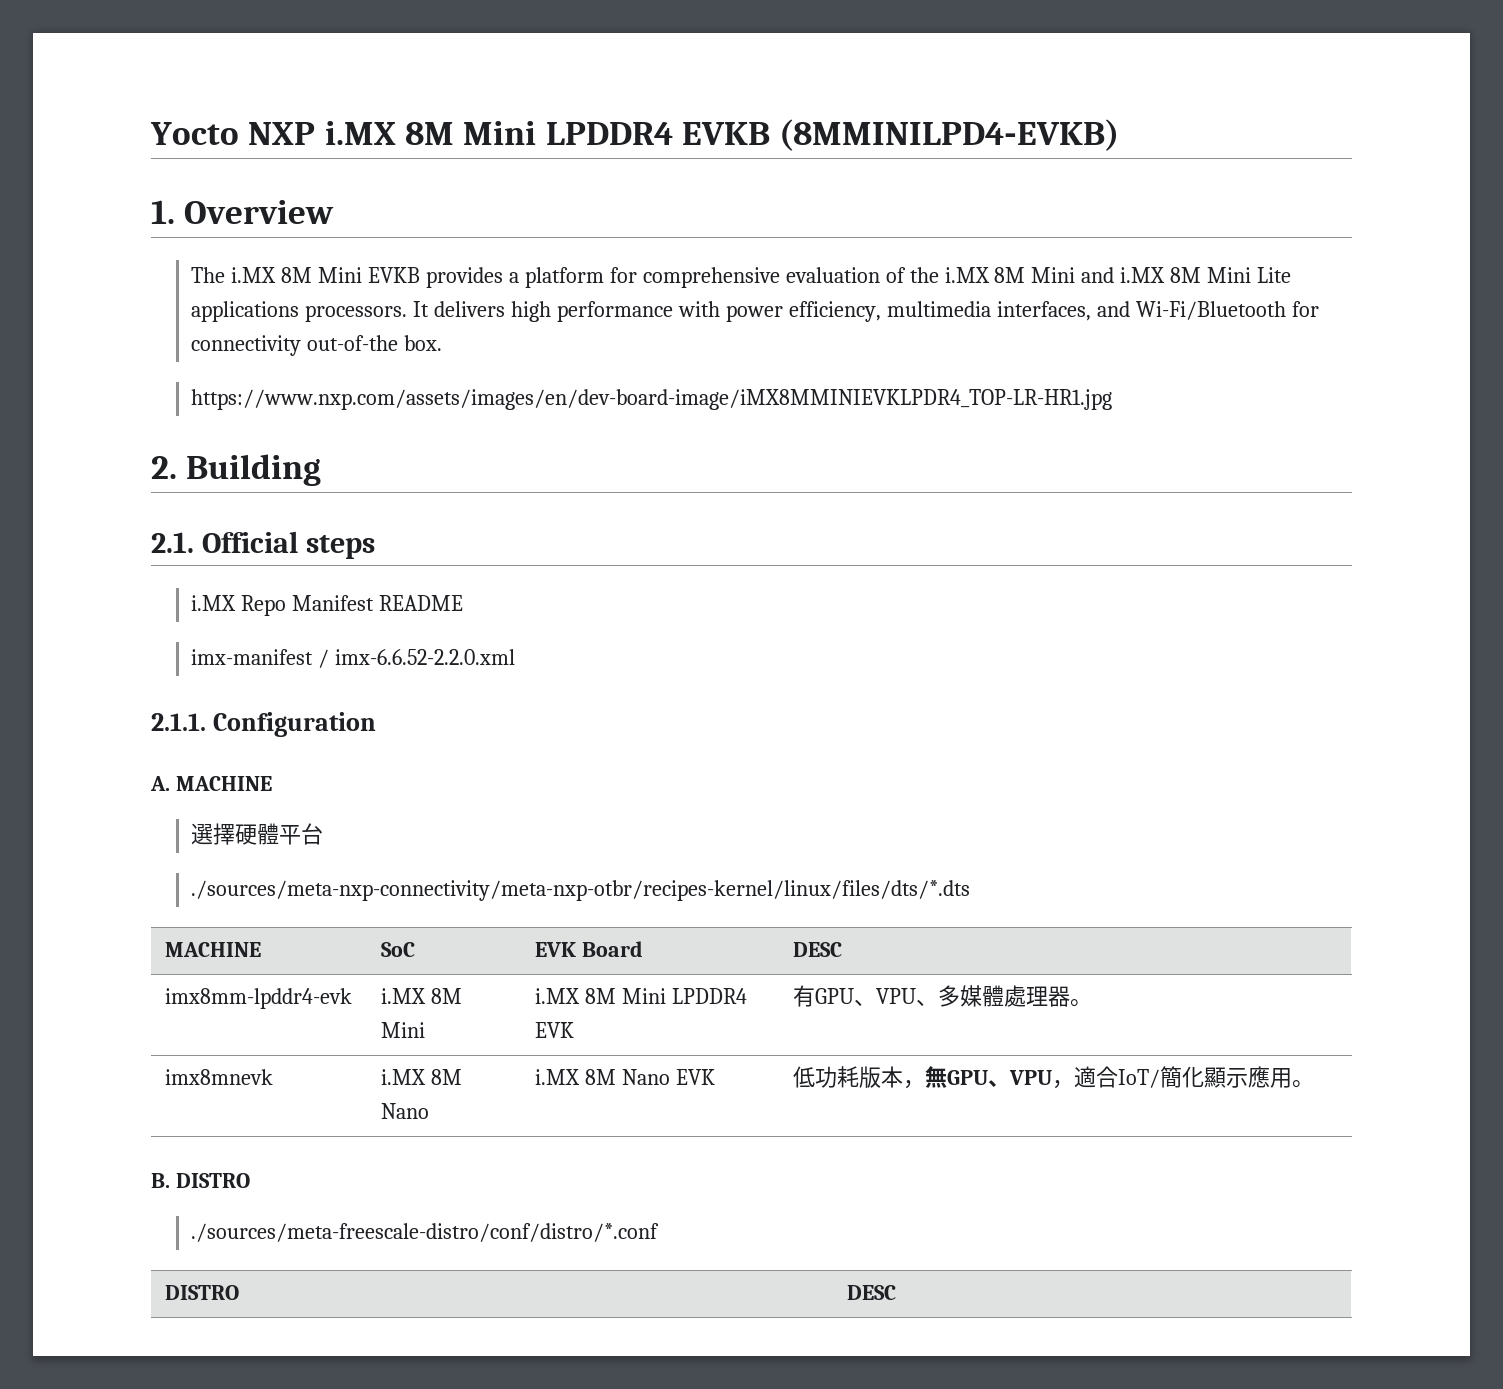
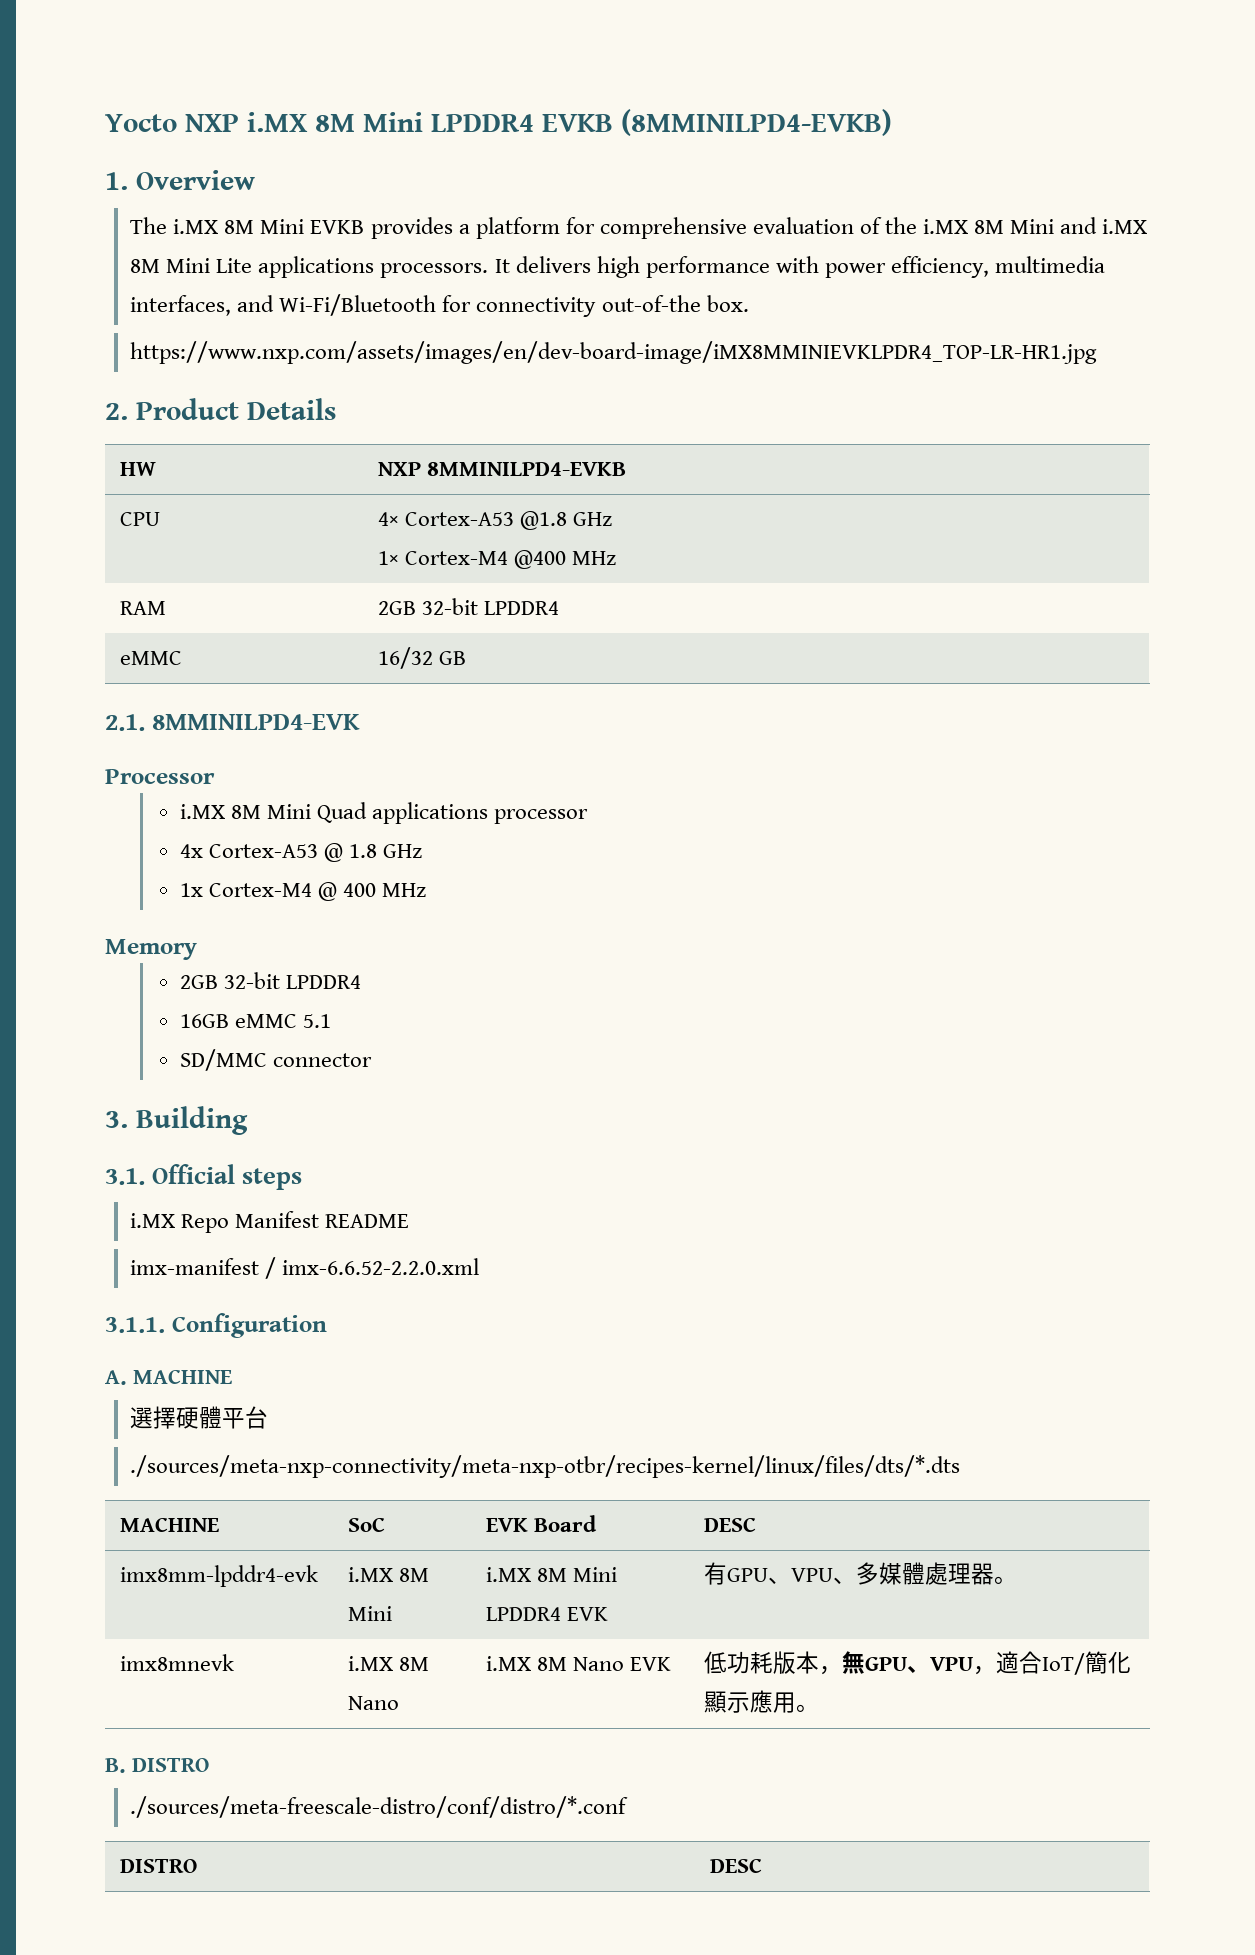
(177, 467) none -> [136,398,336,420] [119,462,156,476] [377,462,626,476] [119,512,160,526] [377,511,612,530] [377,550,616,569] [119,601,166,615] [377,598,559,615] [119,651,182,665] [377,647,466,669] [105,714,361,731] [105,769,215,784] [180,802,589,824] [180,843,423,862] [180,882,427,901] [105,939,197,960] [180,972,362,989] [180,1014,332,1028] [180,1049,373,1071] [105,1111,128,1128] Product Details // HW | NXP 8MMINILPD4-EVKB // CPU | 4× Cortex-A53 @1.8 GHz // 1× Cortex‑M4 @400 MHz // RAM | 2GB 32-bit LPDDR4 // eMMC | 16/32 GB // 2.1. 8MMINILPD4-EVK // Processor // i.MX 8M Mini Quad applications processor // 4x Cortex-A53 @ 1.8 GHz // 1x Cortex-M4 @ 400 MHz // Memory // 2GB 32-bit LPDDR4 // 16GB eMMC 5.1 // SD/MMC connector // 3.
[151,532,194,553] 2.1. -> [105,1168,145,1185] 3.1.
[151,713,206,731] 2.1.1. -> [105,1317,165,1333] 3.1.1.

